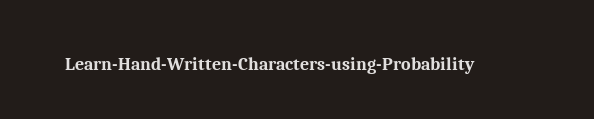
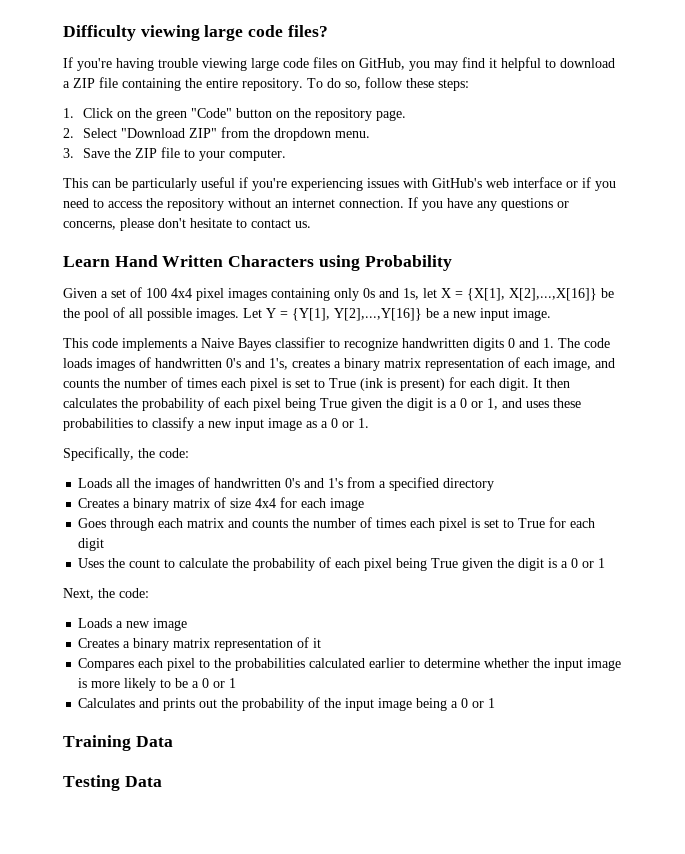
[65,57,475,74] Learn-Hand-Written-Characters-using-Probability -> [63,25,328,41] [63,57,615,71] [63,77,469,91] [63,108,406,121] [63,127,370,141] [63,147,286,161] [63,177,616,191] [63,197,569,211] [63,218,311,231] [63,255,452,271] [63,287,614,301] [63,307,551,321] [63,337,610,351] [63,357,615,371] [63,377,570,391] [63,397,581,411] [63,417,369,431] [63,447,189,461] [78,477,495,491] [78,497,365,511] [78,517,596,531] [78,538,105,551] [78,557,606,571] [63,588,149,600] [78,618,188,631] [78,637,322,651] [78,658,622,671] [78,678,237,691] [78,697,496,711] [63,735,173,751] [63,775,162,791] Difficulty viewing large code files? // If you're having trouble viewing large code files on GitHub, you may find it helpful to download a ZIP file containing the entire repository. To do so, follow these steps: // 1. Click on the green "Code" button on the repository page. // 2. Select "Download ZIP" from the dropdown menu. // 3. Save the ZIP file to your computer. // This can be particularly useful if you're experiencing issues with GitHub's web interface or if you need to access the repository without an internet connection. If you have any questions or concerns, please don't hesitate to contact us. // Learn Hand Written Characters using Probability // Given a set of 100 4x4 pixel images containing only 0s and 1s, let X = {X[1], X[2],...,X[16]} be the pool of all possible images. Let Y = {Y[1], Y[2],...,Y[16]} be a new input image. // This code implements a Naive Bayes classifier to recognize handwritten digits 0 and 1. The code loads images of handwritten 0's and 1's, creates a binary matrix representation of each image, and counts the number of times each pixel is set to True (ink is present) for each digit. It then calculates the probability of each pixel being True given the digit is a 0 or 1, and uses these probabilities to classify a new input image as a 0 or 1. // Specifically, the code: // Loads all the images of handwritten 0's and 1's from a specified directory // Creates a binary matrix of size 4x4 for each image // Goes through each matrix and counts the number of times each pixel is set to True for each digit // Uses the count to calculate the probability of each pixel being True given the digit is a 0 or 1 // Next, the code: // Loads a new image // Creates a binary matrix representation of it // Compares each pixel to the probabilities calculated earlier to determine whether the input image is more likely to be a 0 or 1 // Calculates and prints out the probability of the input image being a 0 or 1 // Training Data // Testing Data

